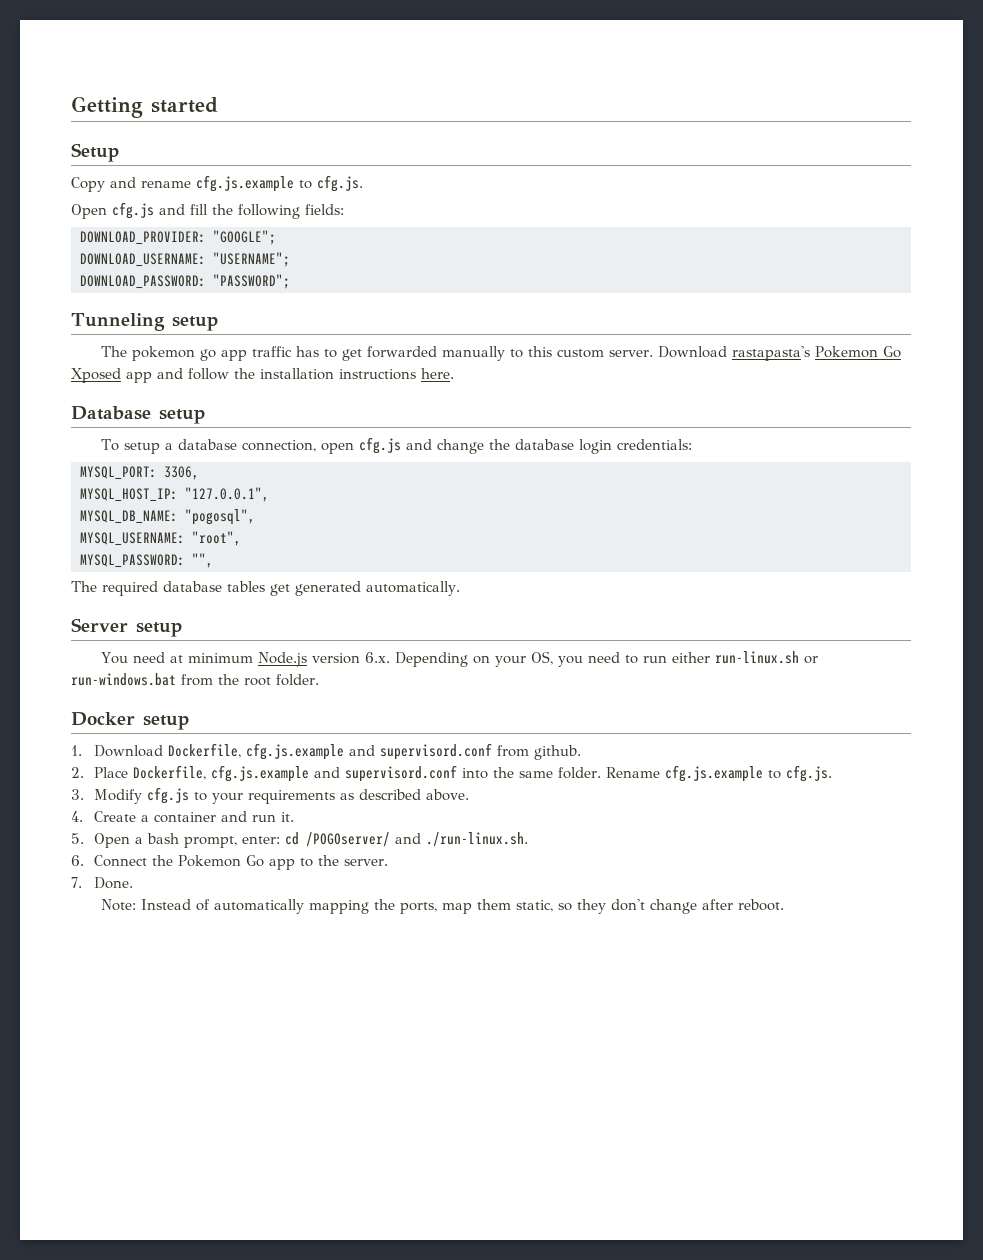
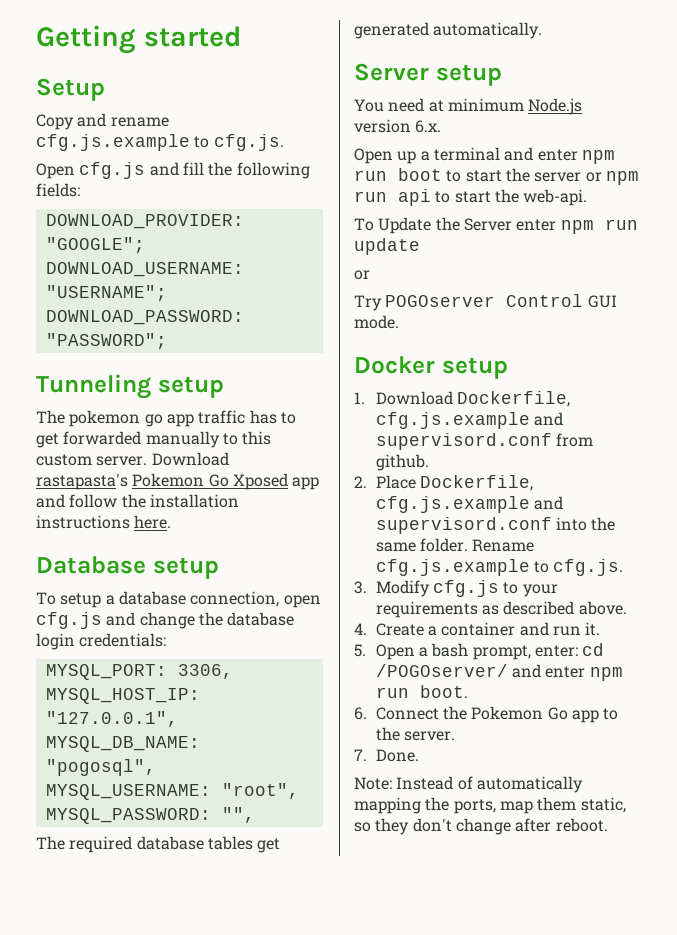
[394,651,818,667] [71,673,319,686] Depending on your OS, you need to run either run-linux.sh or run-windows.bat from the root folder. -> [354,147,615,164] [354,168,639,185] [354,189,588,206] [354,217,638,234] [354,238,420,255] [354,270,370,280] [354,294,617,311] [354,315,399,329] // Open up a terminal and enter npm run boot to start the server or npm run api to start the web-api. // To Update the Server enter npm run update // or // Try POGOserver Control GUI mode.
[426,832,529,847] ./run-linux.sh. -> [545,666,623,681] [375,685,468,698] enter npm run boot.

